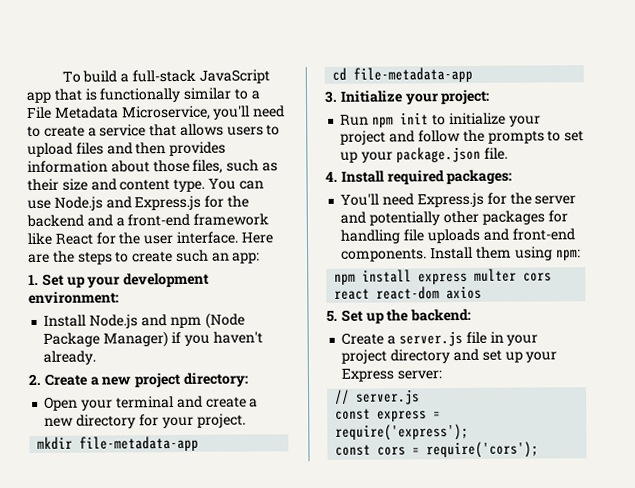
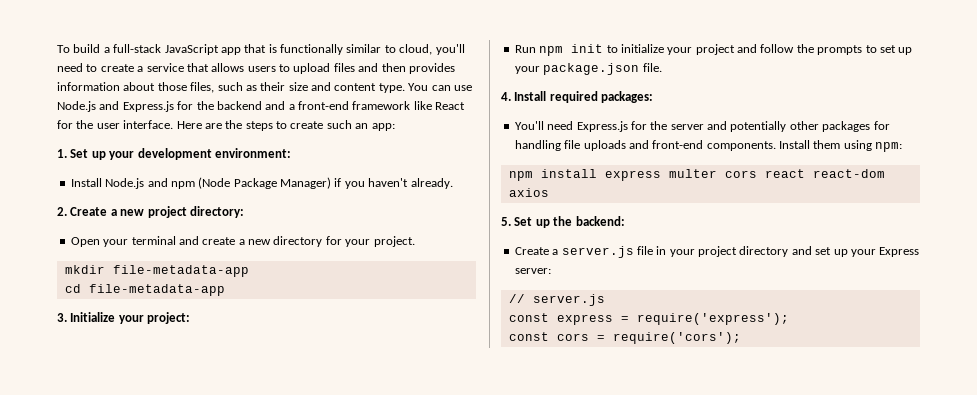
[250,90,260,100] [27,105,211,121] a File Metadata Microservice, -> [399,44,433,55] cloud,

